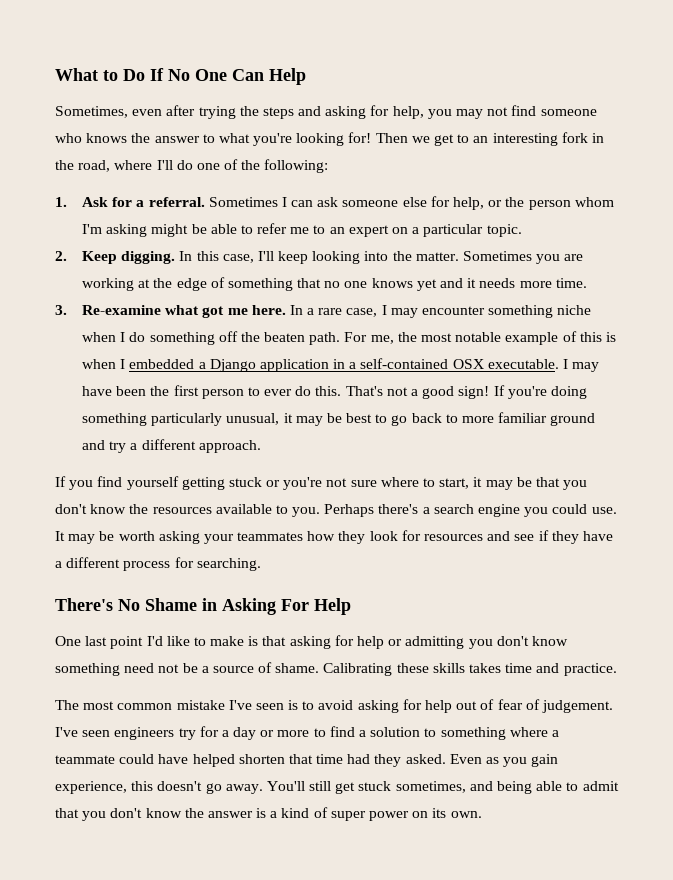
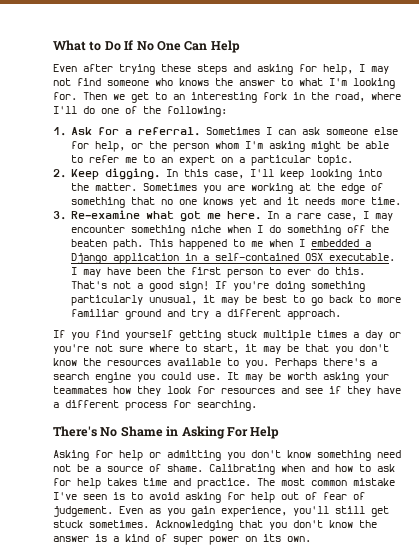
[55,106,163,118] Sometimes, even -> [53,64,77,72] Even
[239,106,259,116] the -> [161,64,191,72] these
[427,109,452,119] you -> [359,64,365,72] I
[253,132,372,146] you're looking for! -> [329,78,395,89] [53,92,77,100] I'm looking for.
[344,331,616,345] For me, the most notable example of this is -> [149,239,264,250] This happened to me
(262, 482) none -> [263,330,383,341] multiple times a day
[55,636,331,649] One last point I'd like to make is that asking -> [53,450,89,461] Asking
[396,663,465,673] these skills -> [281,464,395,472] [53,478,101,489] when and how to ask for help
(617, 669) // -> (251, 483) none
[55,726,559,740] [55,754,446,767] I've seen engineers try for a day or more to find a solution to something where a teammate could have helped shorten that time had they asked. -> (113, 511) none
[131,781,619,794] this doesn't go away. You'll still get stuck sometimes, and being able to admit -> [293,506,389,517] [53,520,233,531] you'll still get stuck sometimes. Acknowledging

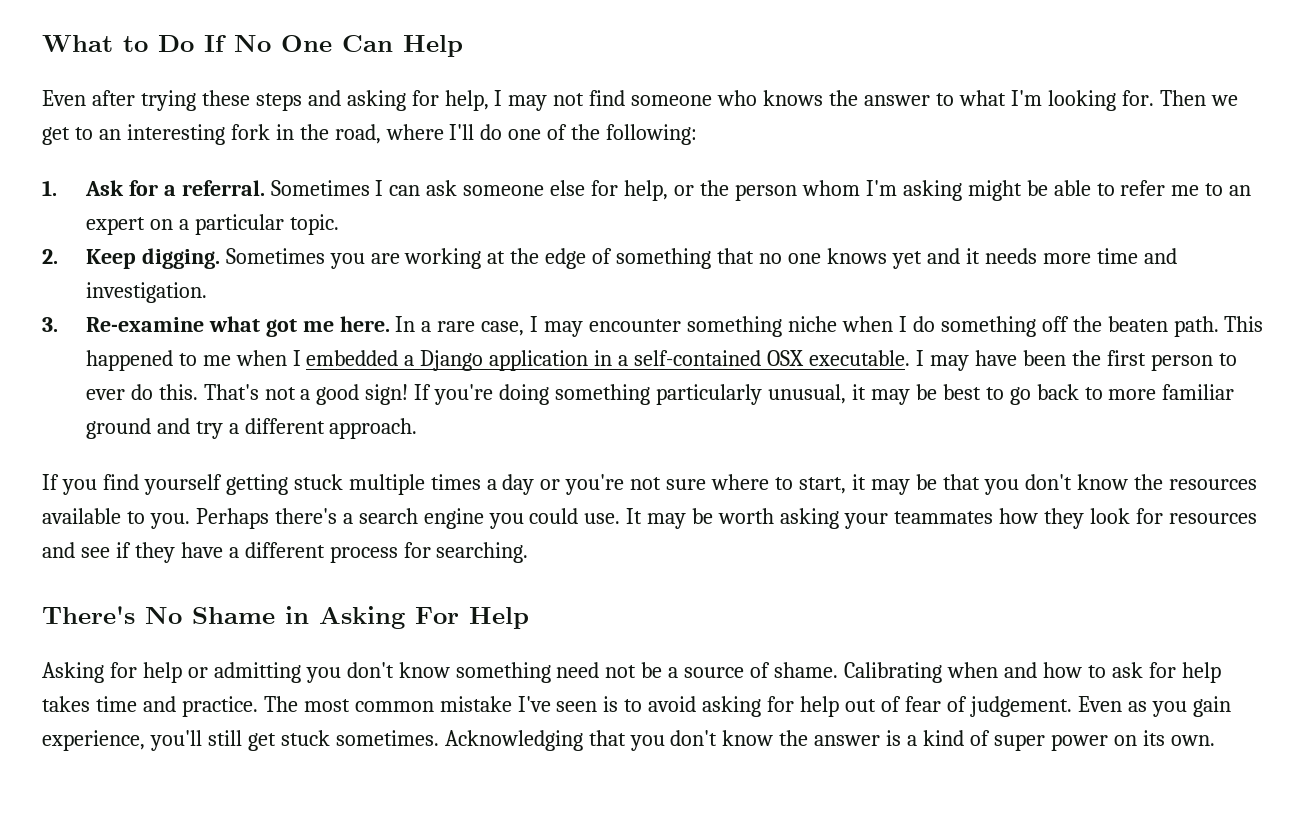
[166,169,383,180] [71,183,138,191] In this case, I'll keep looking into the matter. -> (220, 258) none
[371,197,402,205] time. -> [1096,248,1177,264] [85,282,207,303] time and investigation.

